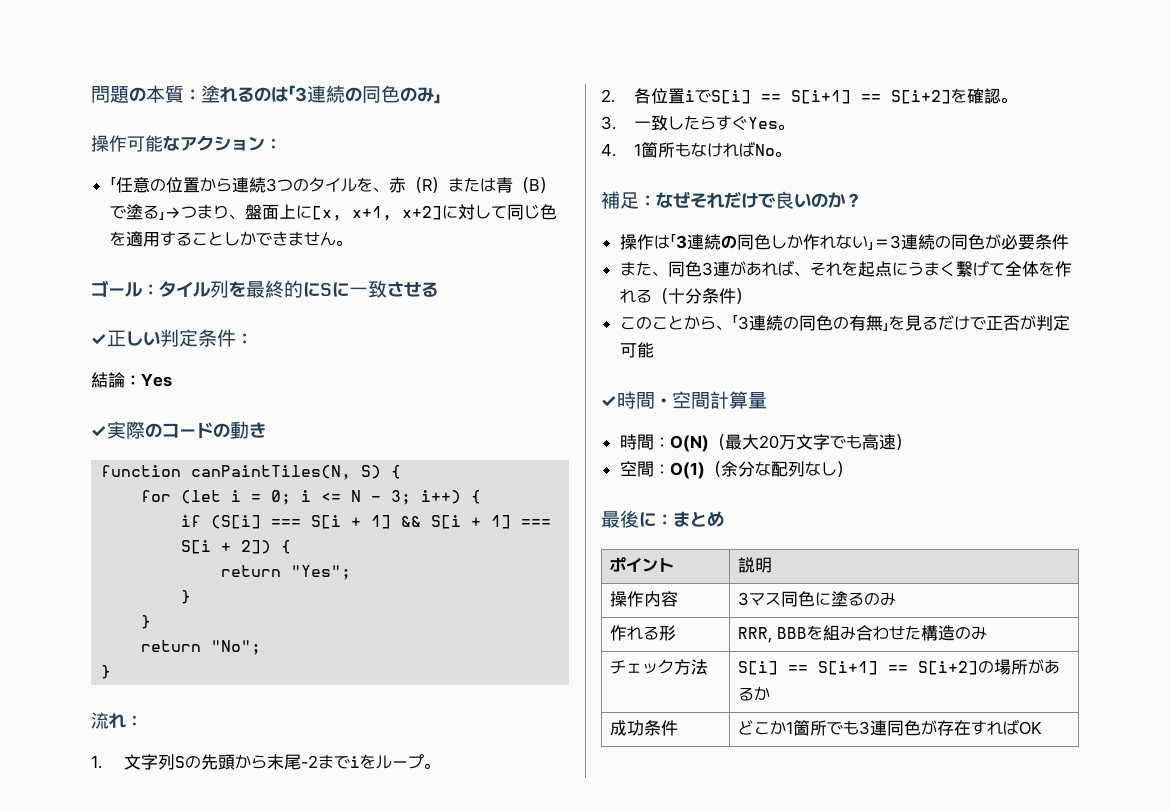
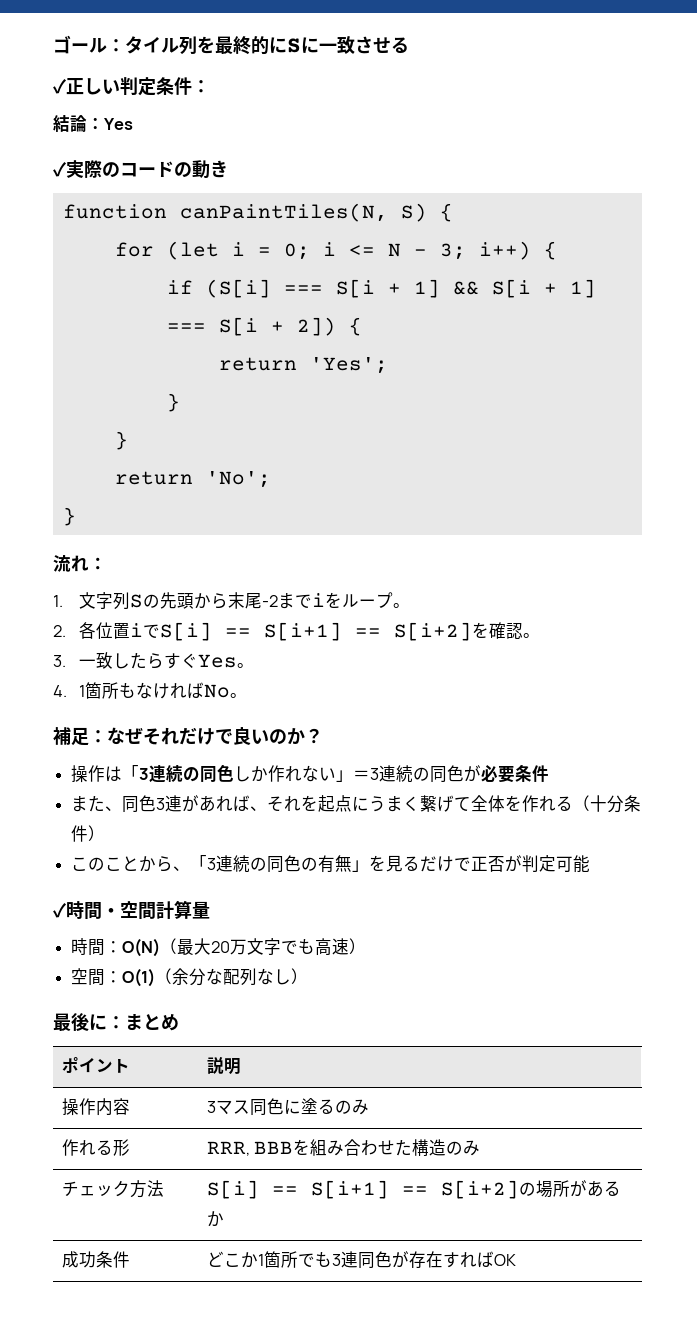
[91,85,441,104] [91,135,282,152] [109,177,556,193] [109,204,557,221] [109,231,352,247] 問題の本質：塗れるのは「3連続の同色のみ」 // 操作可能なアクション： // 「任意の位置から連続3つのタイルを、赤（R）または青（B）で塗る」→つまり、盤面上に[x, x+1, x+2]に対して同じ色を適用することしかできません。 // -> (53, 44) none
[291,565,352,580] "Yes"; -> [309,357,388,374] 'Yes';
[211,640,262,655] "No"; -> [205,471,271,488] 'No';

